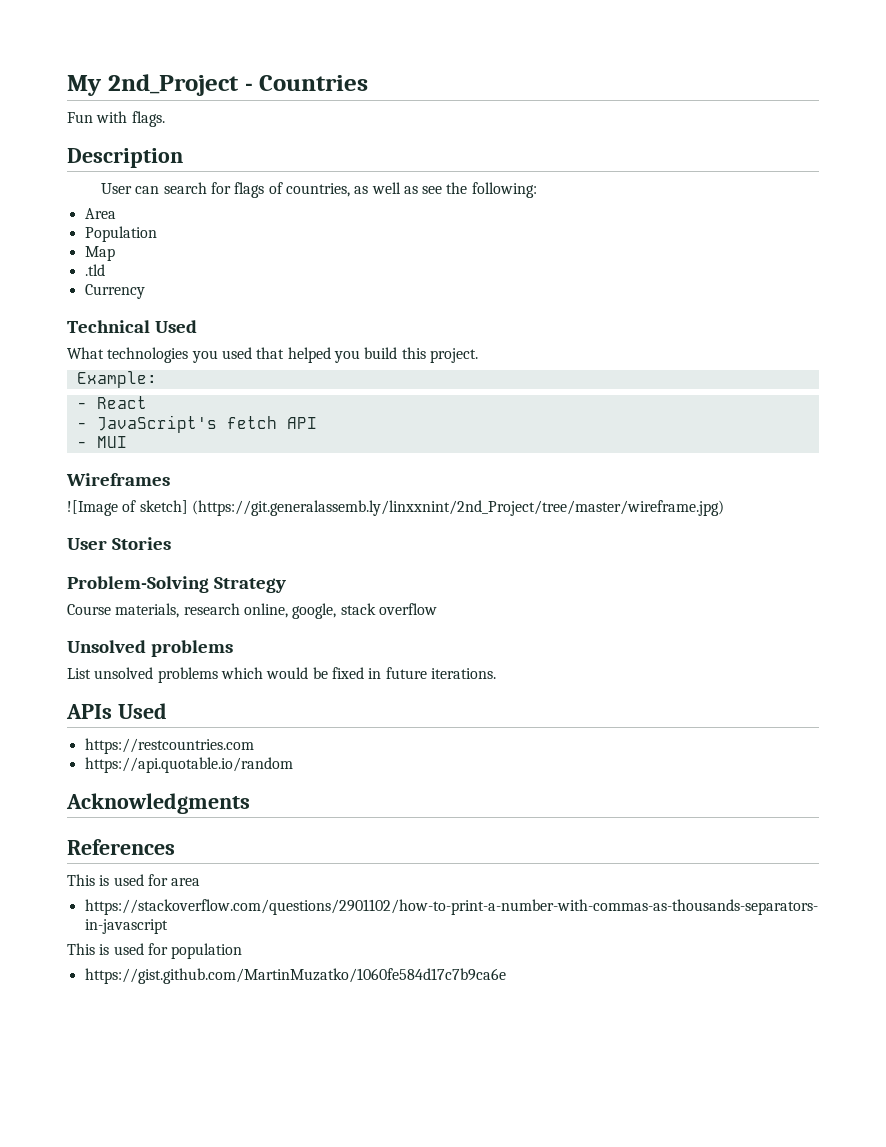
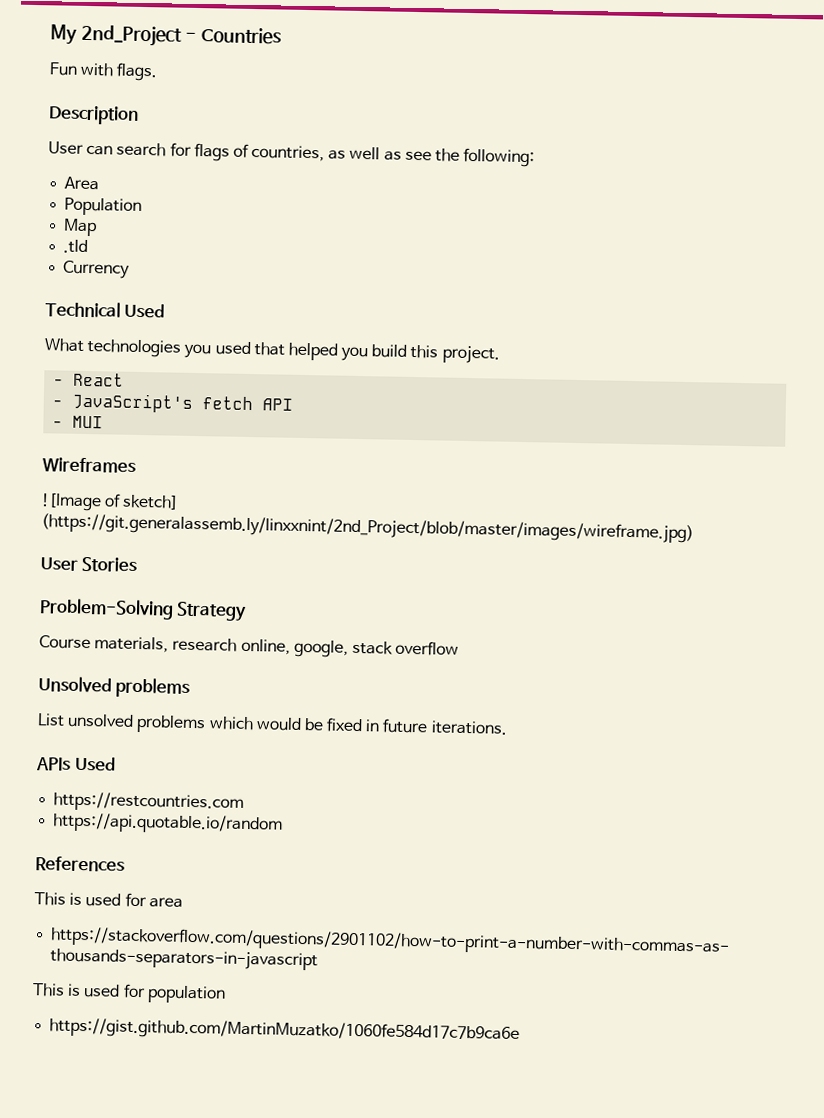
[76,371,157,388] // Example: -> (500, 354) none
[191,500,724,516] (https://git.generalassemb.ly/linxxnint/2nd_Project/tree/master/wireframe.jpg) -> [41,513,694,544] (https://git.generalassemb.ly/linxxnint/2nd_Project/blob/master/images/wireframe.jpg)
[66,793,250,814] // Acknowledgments -> (284, 823) none

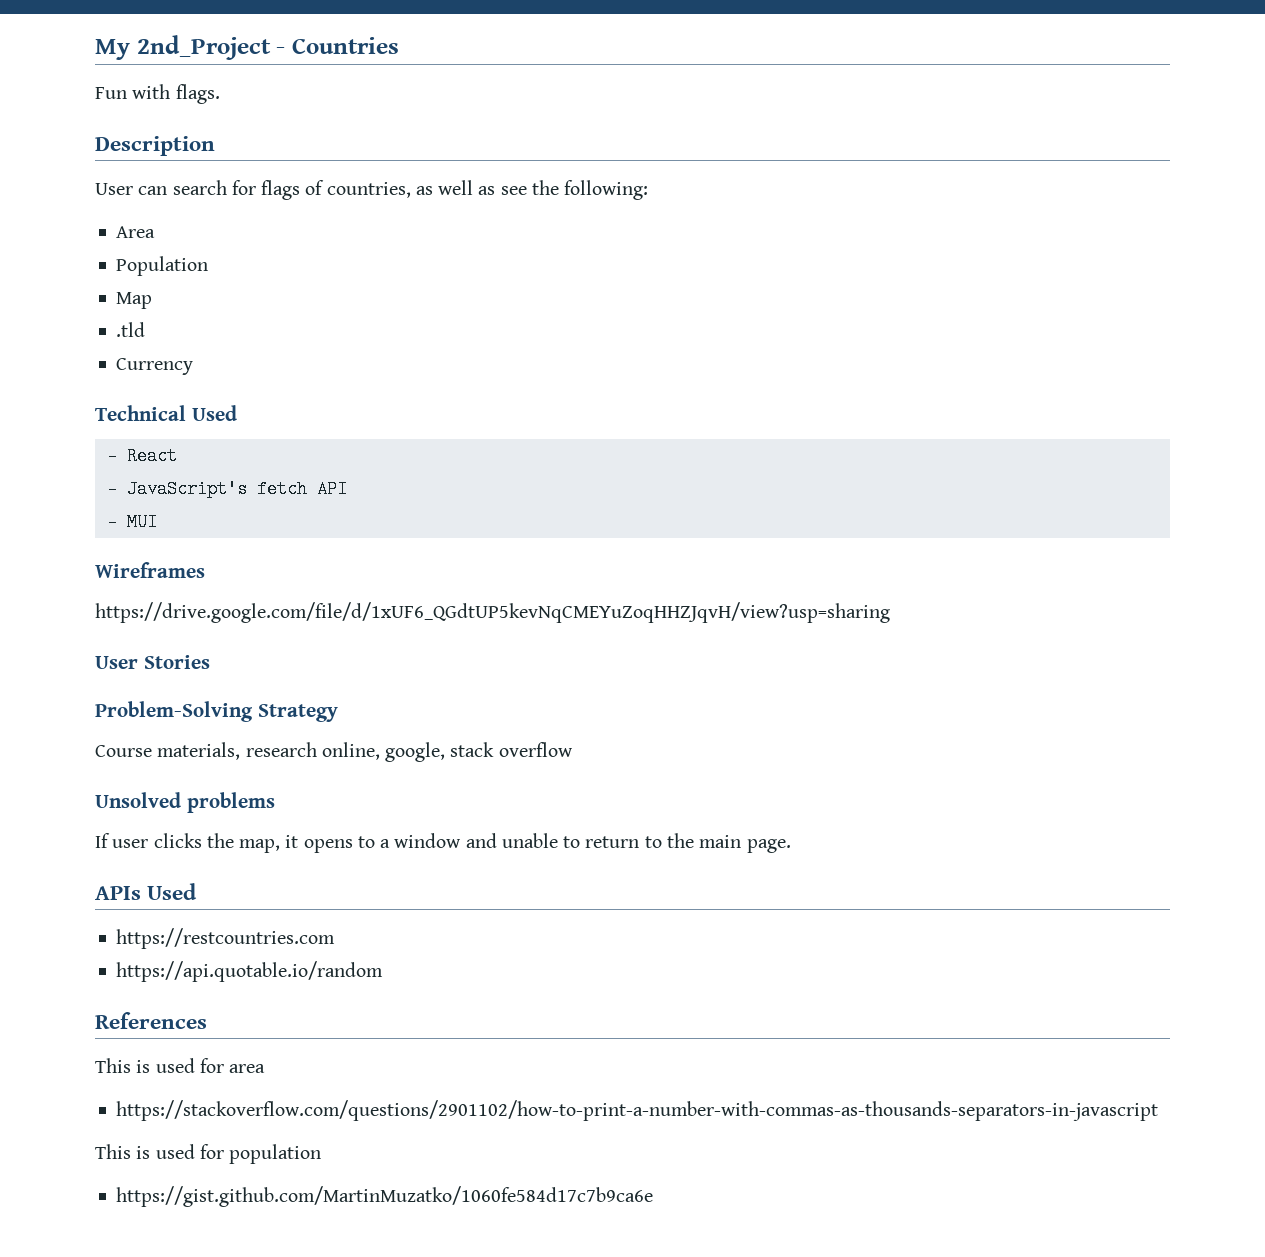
[44,338,500,364] // What technologies you used that helped you build this project. -> (237, 413) none
[41,493,180,512] [41,513,694,544] ![Image of sketch] (https://git.generalassemb.ly/linxxnint/2nd_Project/blob/master/images/wireframe.jpg) -> [95,602,890,623] https://drive.google.com/file/d/1xUF6_QGdtUP5kevNqCMEYuZoqHHZJqvH/view?usp=sharing
[37,713,508,735] List unsolved problems which would be fixed in future iterations. -> [95,833,791,853] If user clicks the map, it opens to a window and unable to return to the main page.

